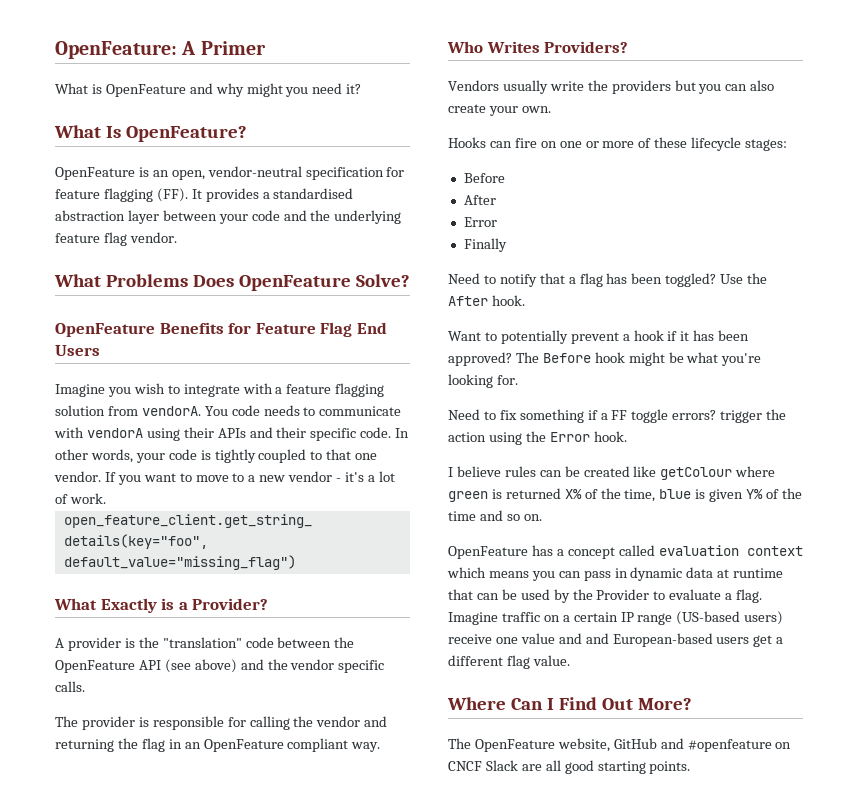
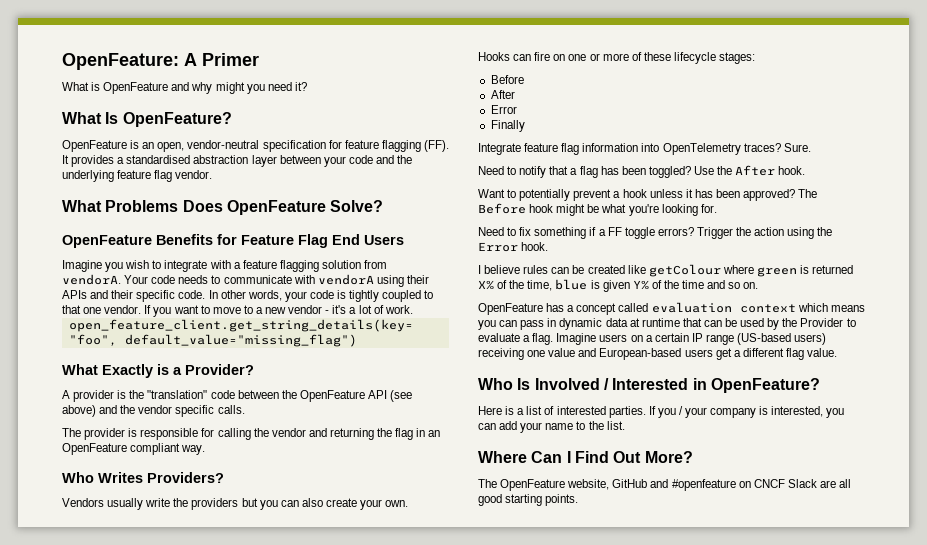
[204,406,228,416] You -> [124,275,149,284] Your
(507, 245) none -> [478,143,811,155] // Integrate feature flag information into OpenTelemetry traces? Sure.
[667,331,678,341] if -> [649,189,683,198] unless
[720,410,763,423] trigger -> [696,227,733,239] Trigger
[501,612,540,622] traffic -> [599,334,628,342] users
[448,634,492,644] receive -> [478,348,524,360] receiving
[585,633,609,644] and -> (597, 352) none
(570, 660) none -> [478,378,820,393] [478,406,845,418] [478,421,625,433] // Who Is Involved / Interested in OpenFeature? // Here is a list of interested parties. If you / your company is interested, you can add your name to the list.

